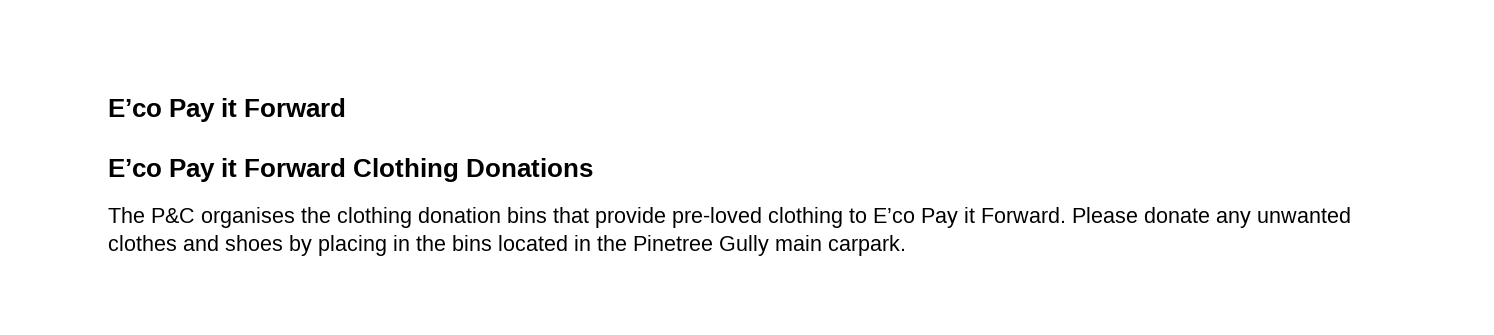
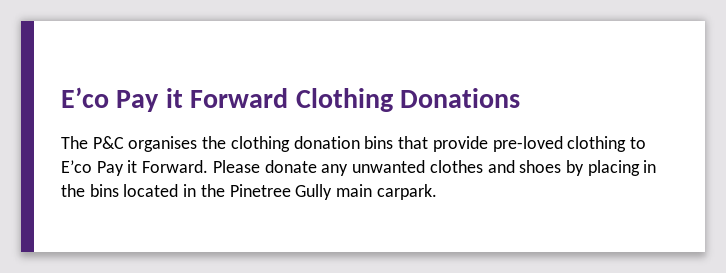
[108,98,347,122] [108,158,347,182] E’co Pay it Forward // E’co Pay it Forward -> [61,87,289,112] E’co Pay it Forward

